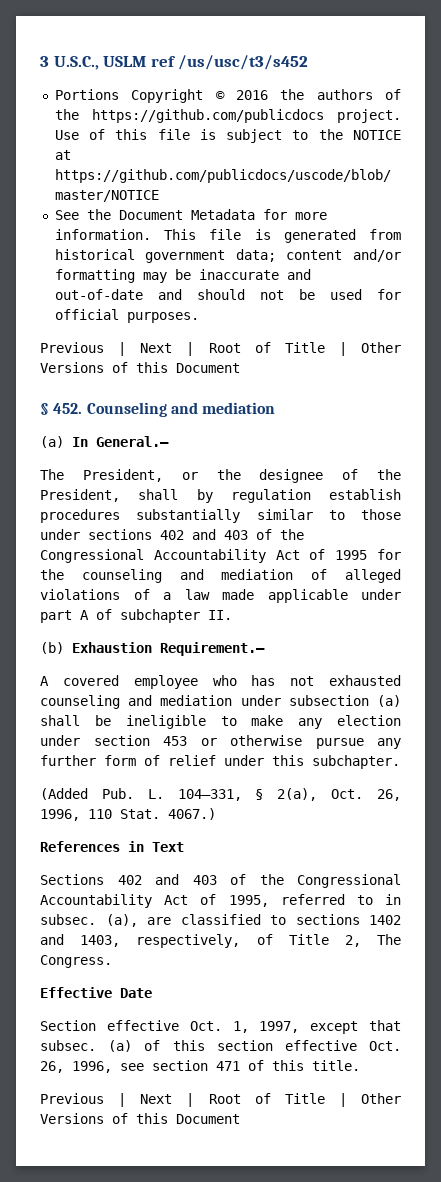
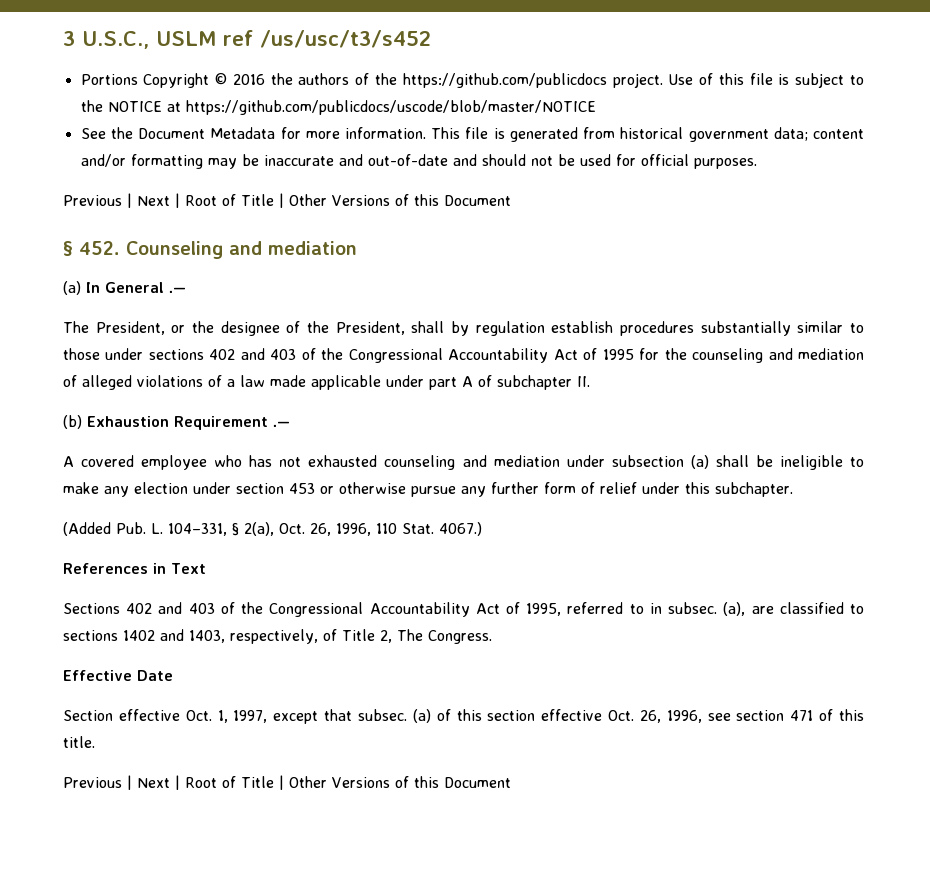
[96,436,169,447] General.— -> [105,282,186,293] General .—
[160,642,265,656] Requirement.— -> [174,416,290,430] Requirement .—

